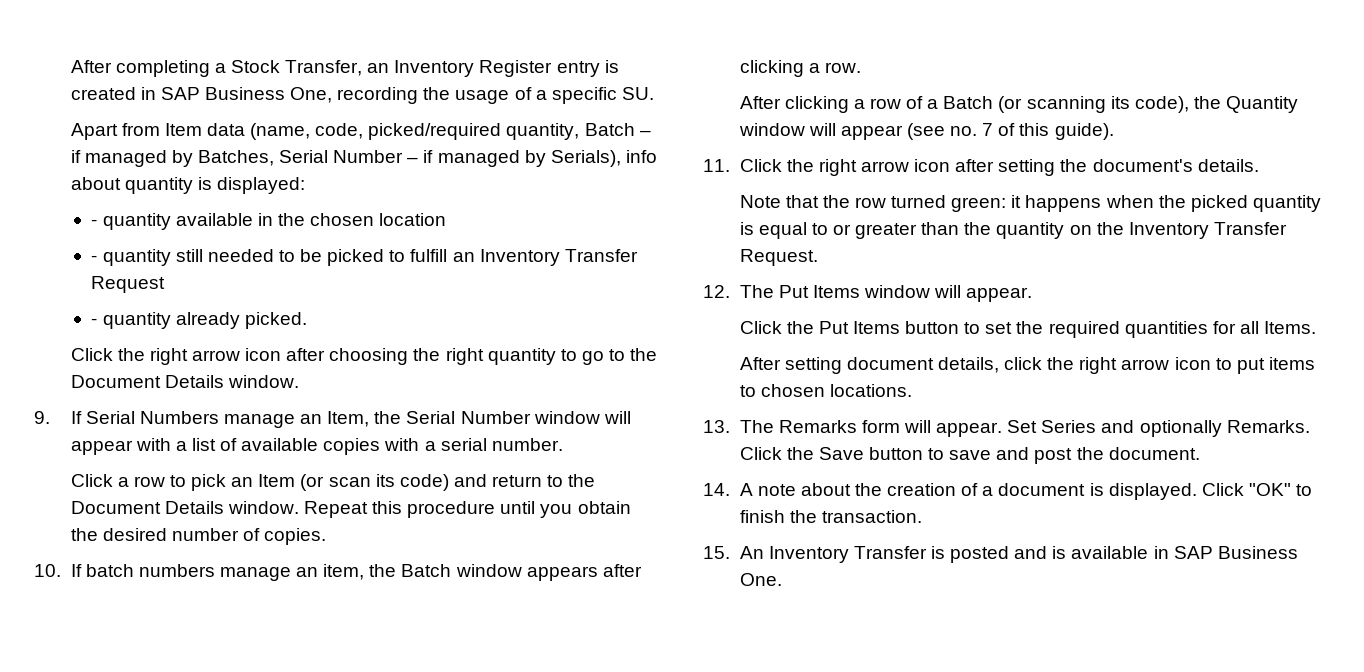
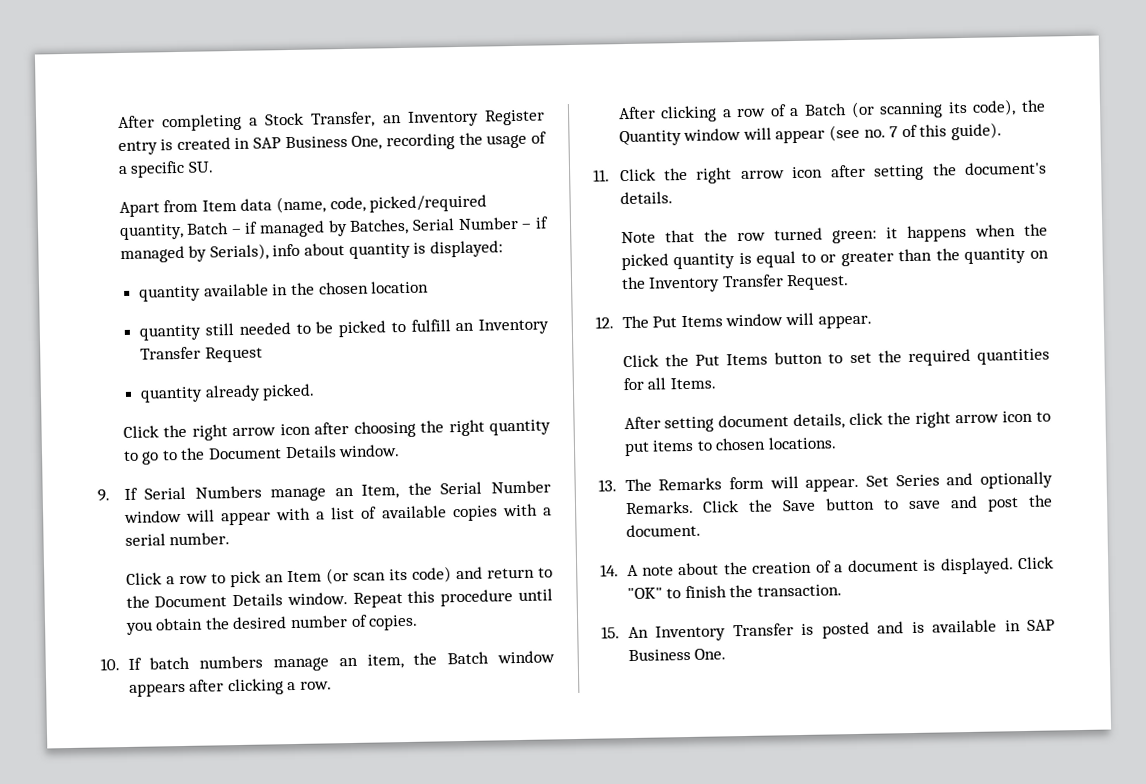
[91,219,98,226] - -> (503, 249) none
[91,255,98,262] - -> (430, 287) none
[91,318,98,325] - -> (263, 354) none

